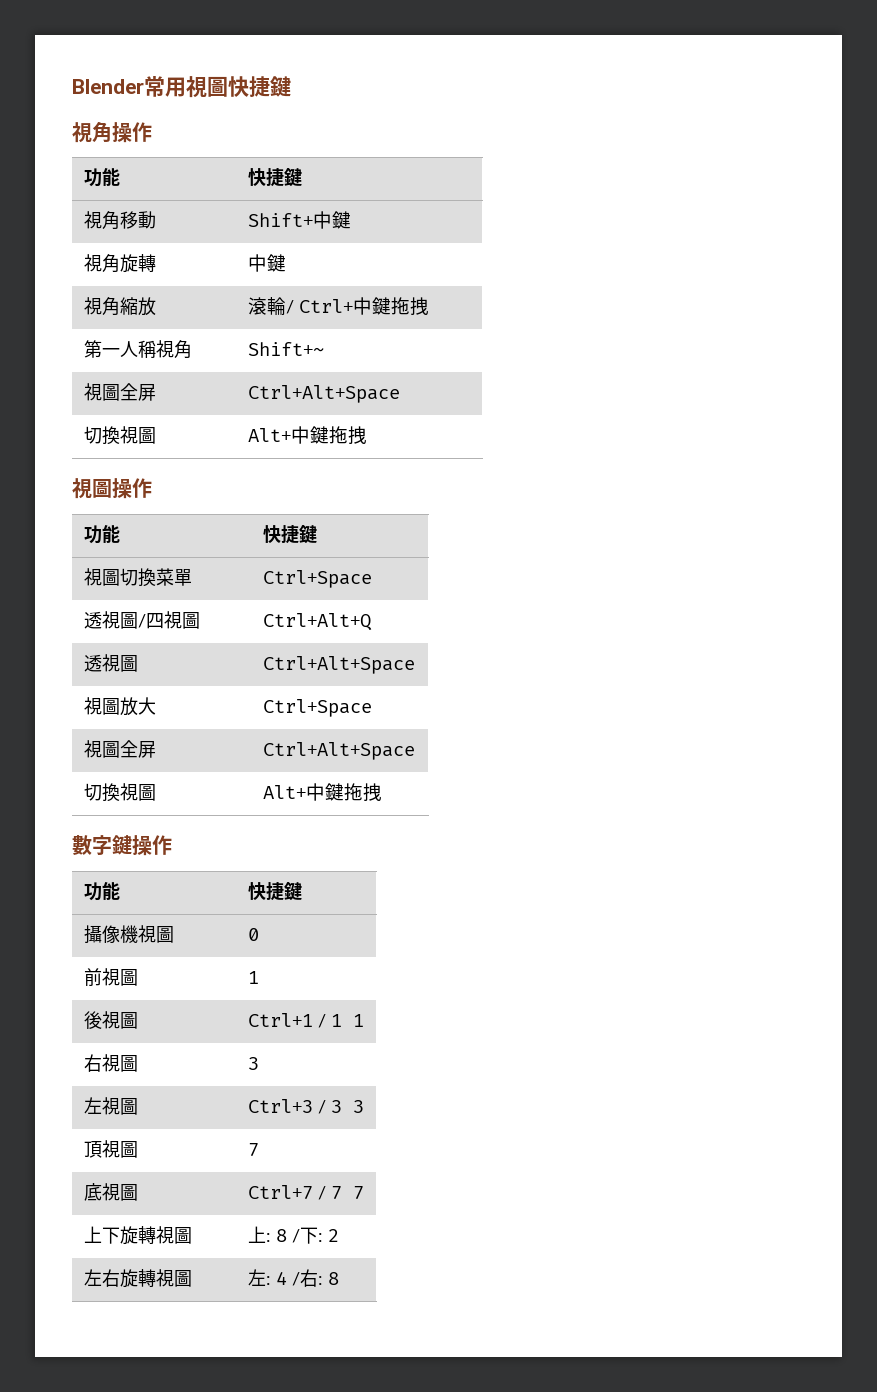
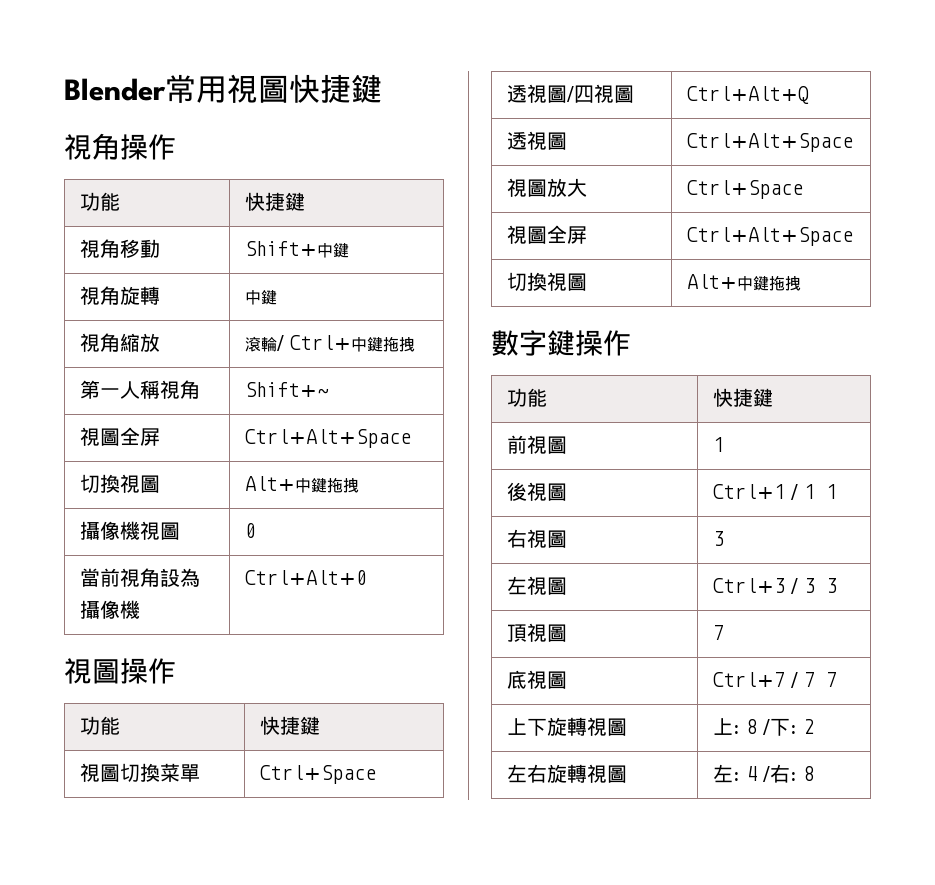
(368, 435) none -> [79,521,180,540] [244,523,256,538] [79,568,200,587] [79,600,140,619] [244,570,367,585] // 攝像機視圖 | 0 // 當前視角設為攝像機 | Ctrl+Alt+0
[84,925,175,944] [248,928,260,941] // 攝像機視圖 | 0 -> (773, 397) none

